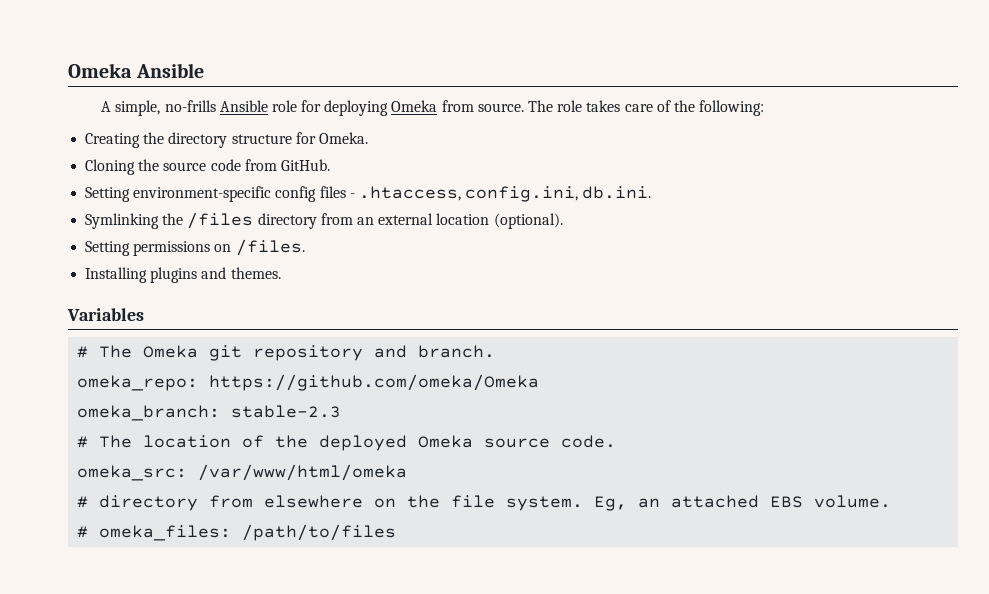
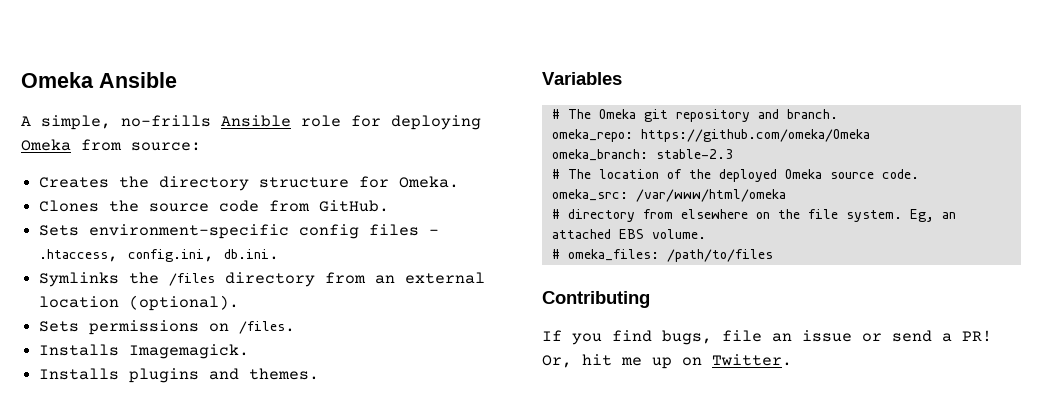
[477,100,765,116] [85,133,141,148] source. The role takes care of the following: // Creating -> [131,142,201,151] [39,177,110,188] source: // Creates
[85,159,136,175] Cloning -> [39,200,100,212] Clones
[85,187,131,202] Setting -> [39,225,80,236] Sets
[85,213,160,229] Symlinking -> [39,272,120,287] Symlinks
[85,241,131,256] Setting -> [39,321,80,332] Sets
[85,267,148,283] Installing -> [39,344,250,359] [39,368,120,380] Installs Imagemagick. // Installs
(397, 532) none -> [542,291,650,308] [542,330,992,345] [542,354,792,369] // Contributing // If you find bugs, file an issue or send a PR! Or, hit me up on Twitter.

